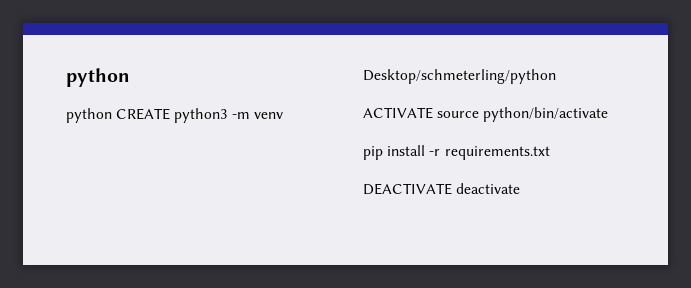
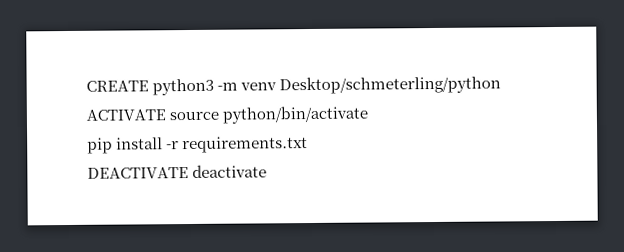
[66,68,130,87] [66,108,112,123] python // python -> (86, 86) none

